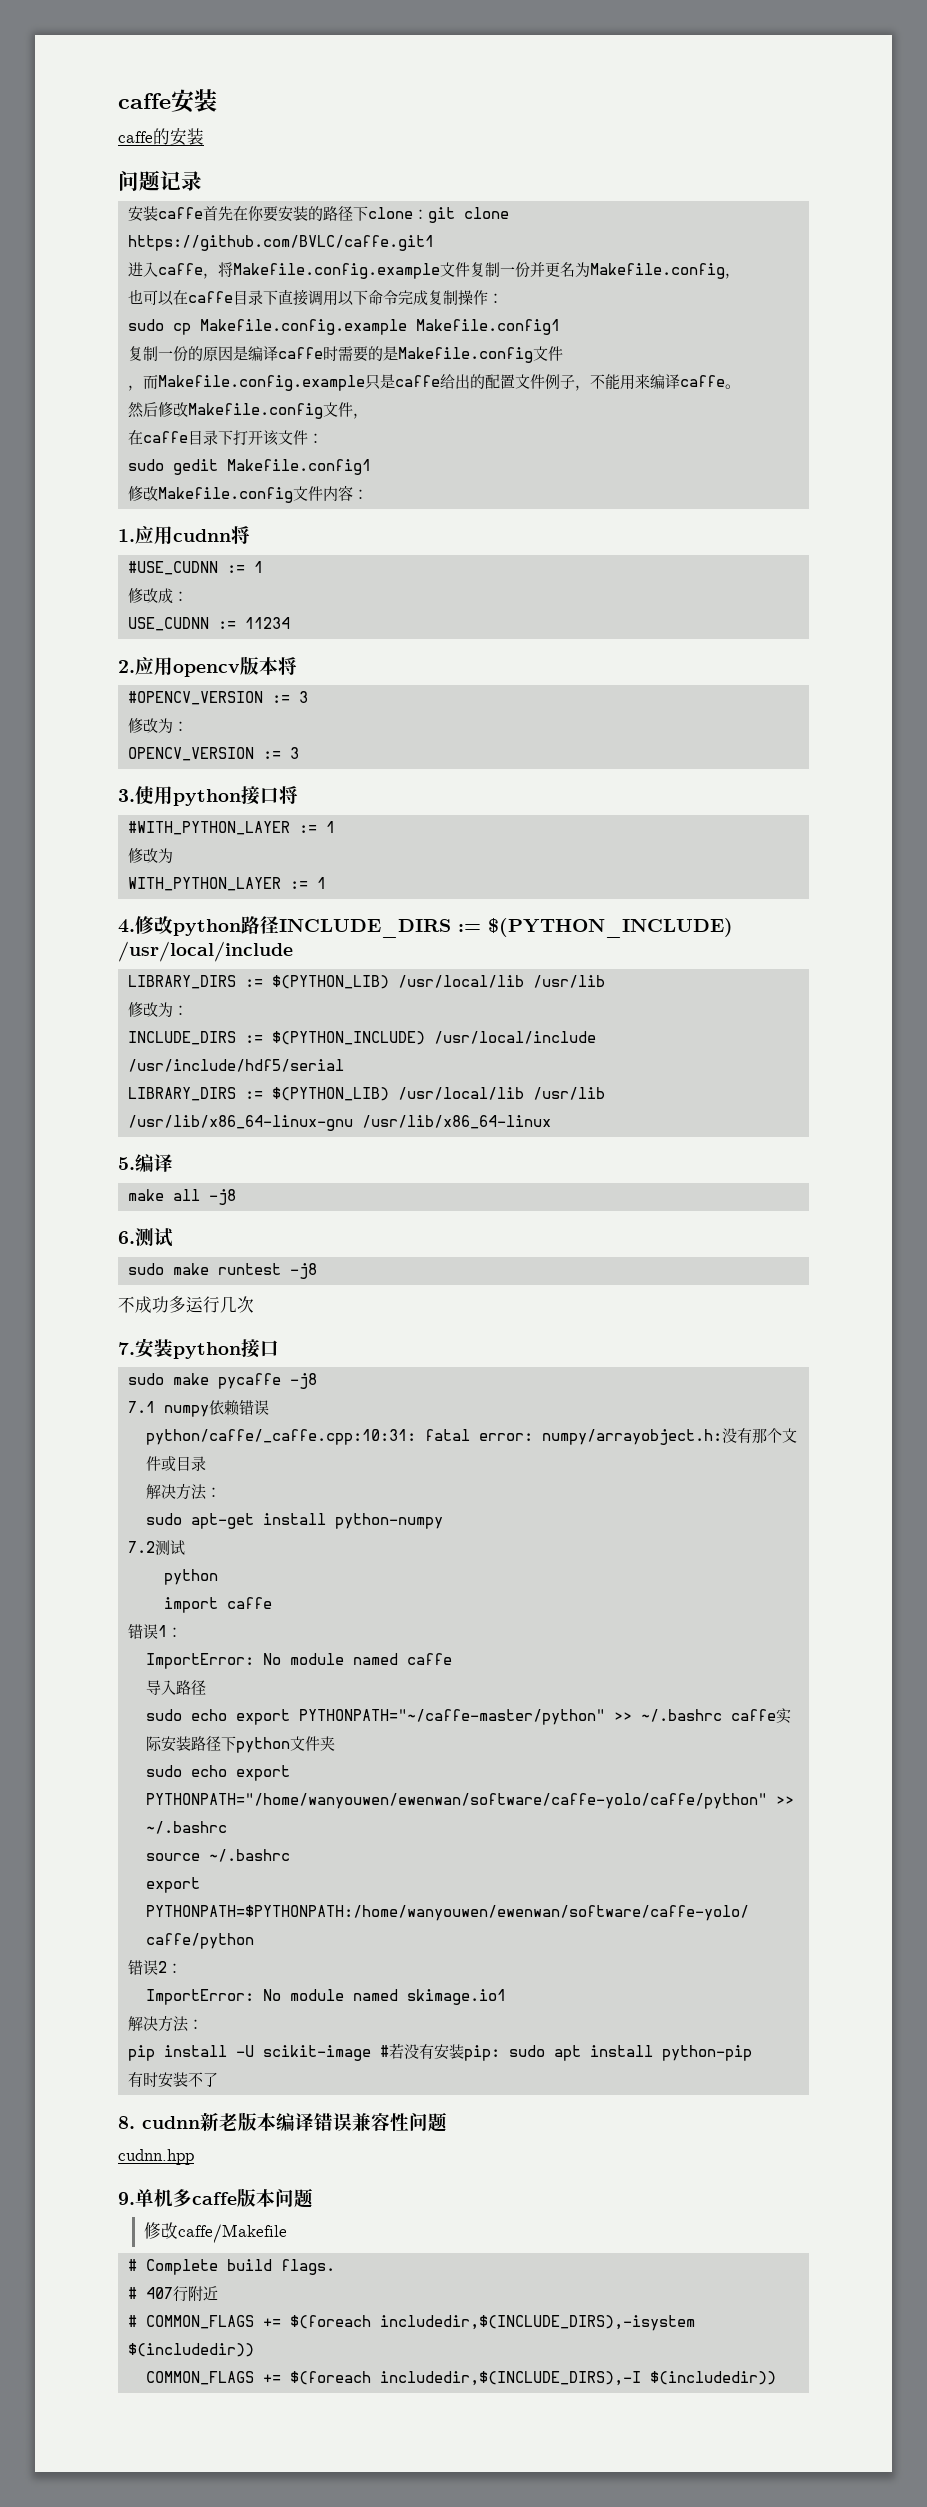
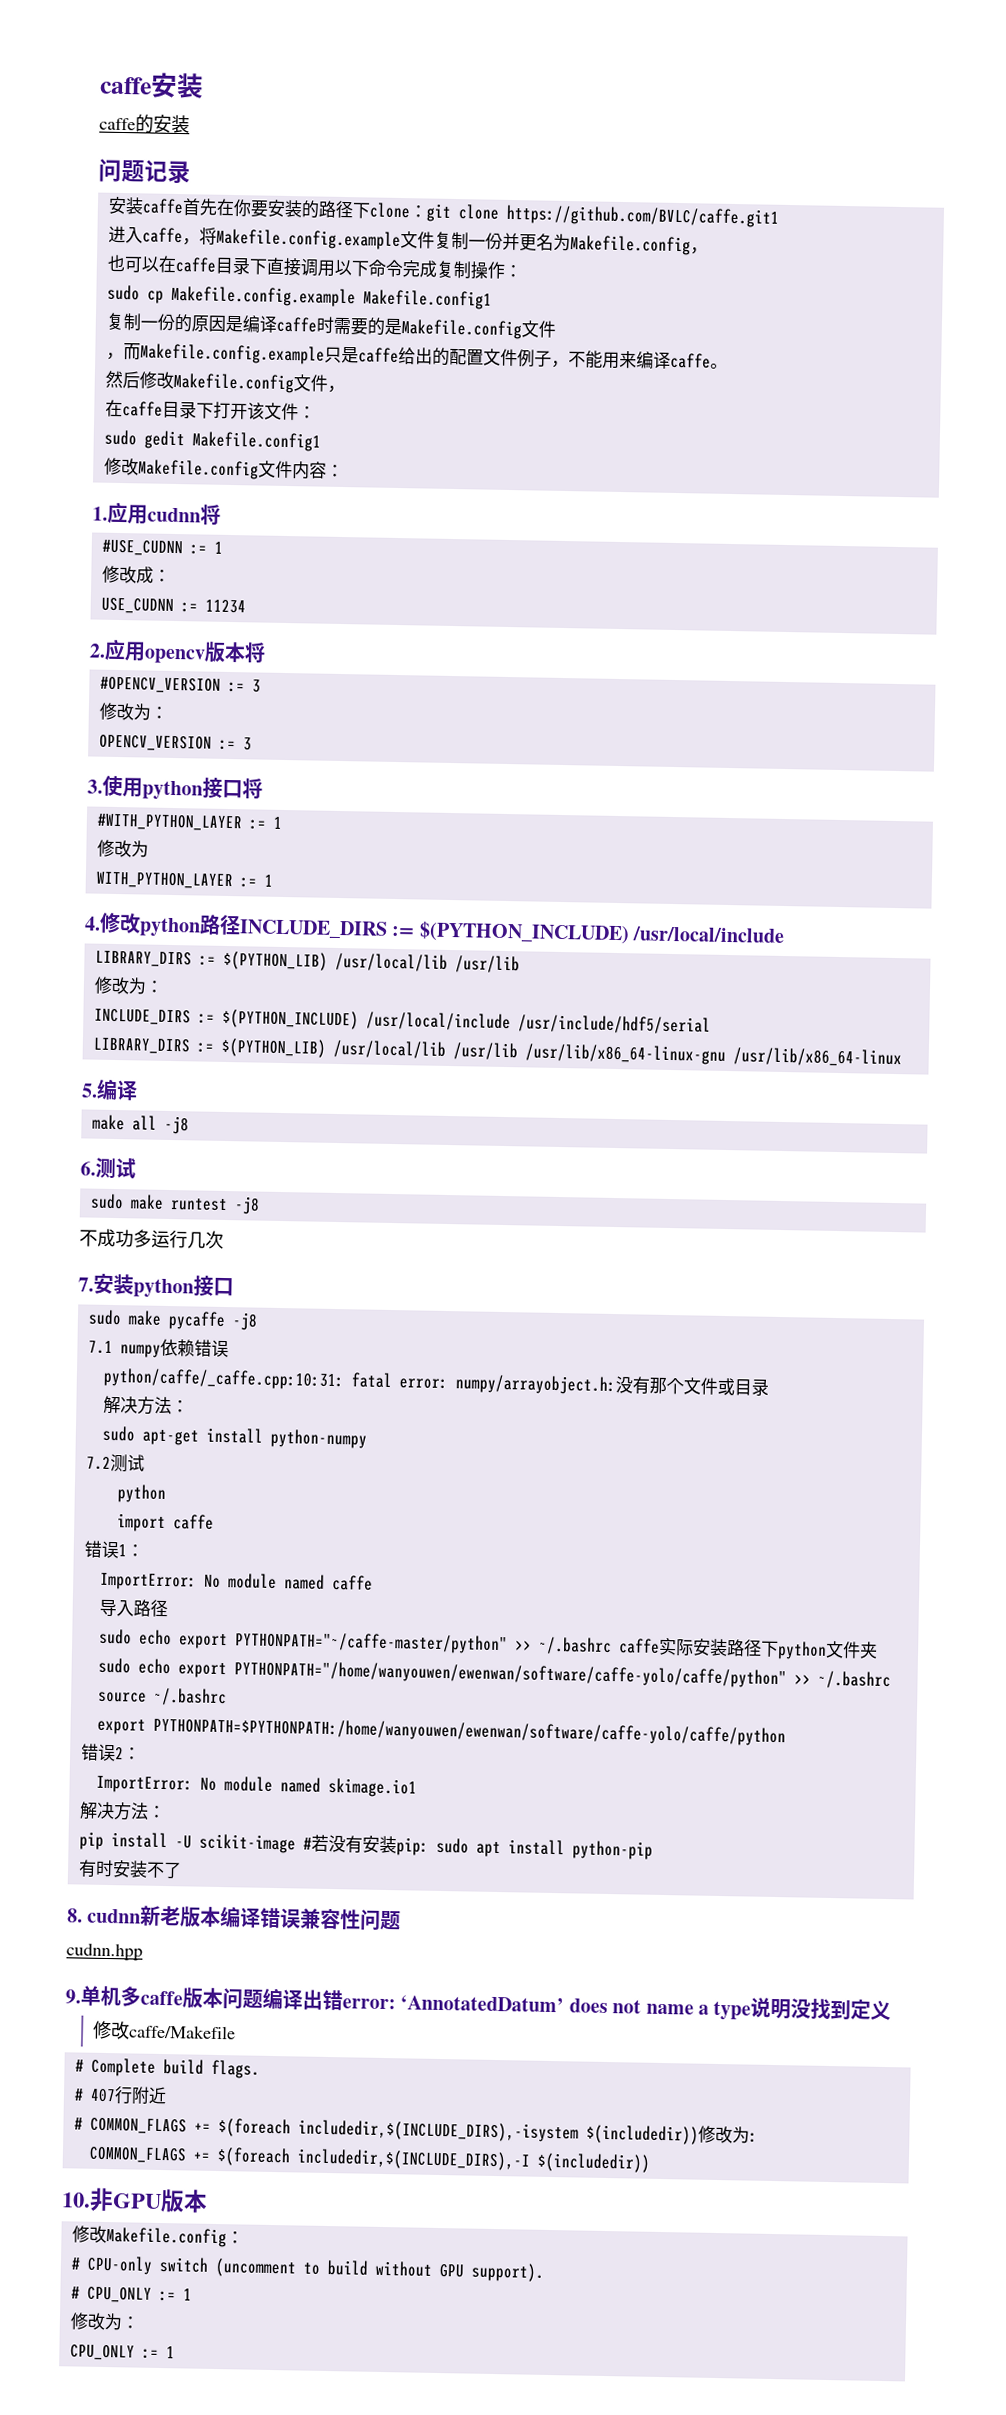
(313, 2198) none -> [262,1987,892,2021] 编译出错error: ‘AnnotatedDatum’ does not name a type说明没找到定义
(254, 2350) none -> [697,2125,758,2144] 修改为:
(776, 2378) none -> [61,2187,208,2213] [71,2225,244,2248] [70,2255,545,2282] [70,2286,192,2303] [69,2312,140,2331] [69,2344,175,2361] // 10.非GPU版本 // 修改Makefile.config： // # CPU-only switch (uncomment to build without GPU support). // # CPU_ONLY := 1 // 修改为： // CPU_ONLY := 1

